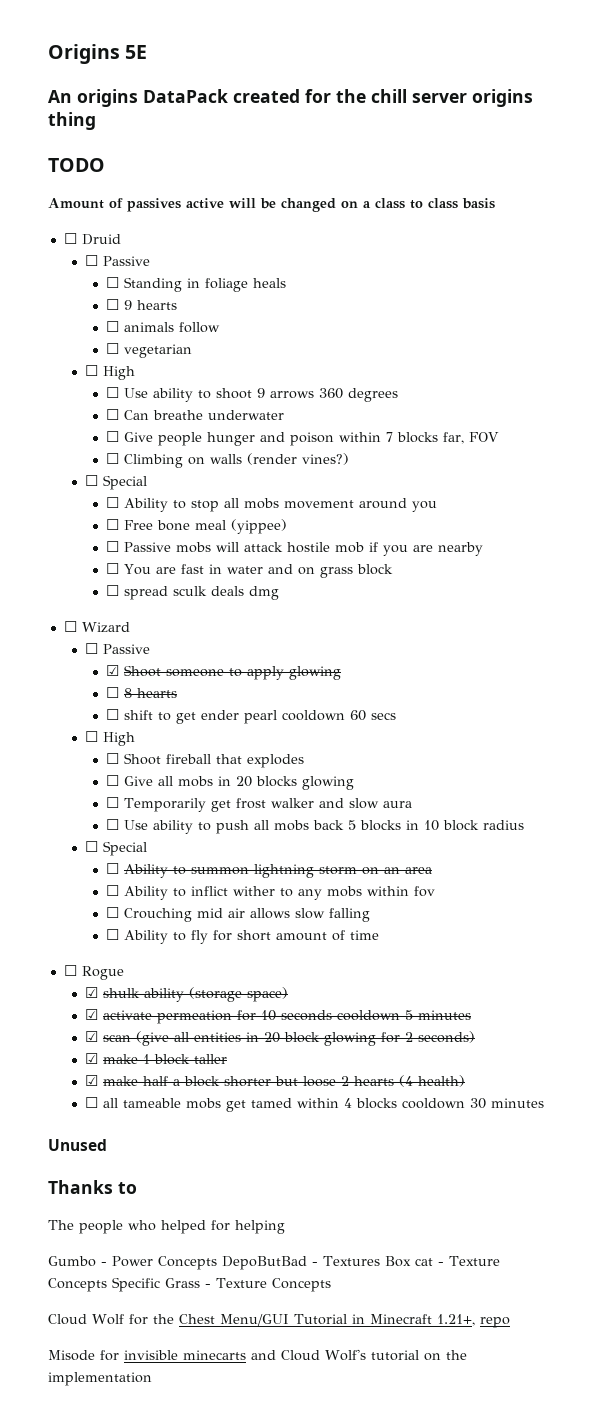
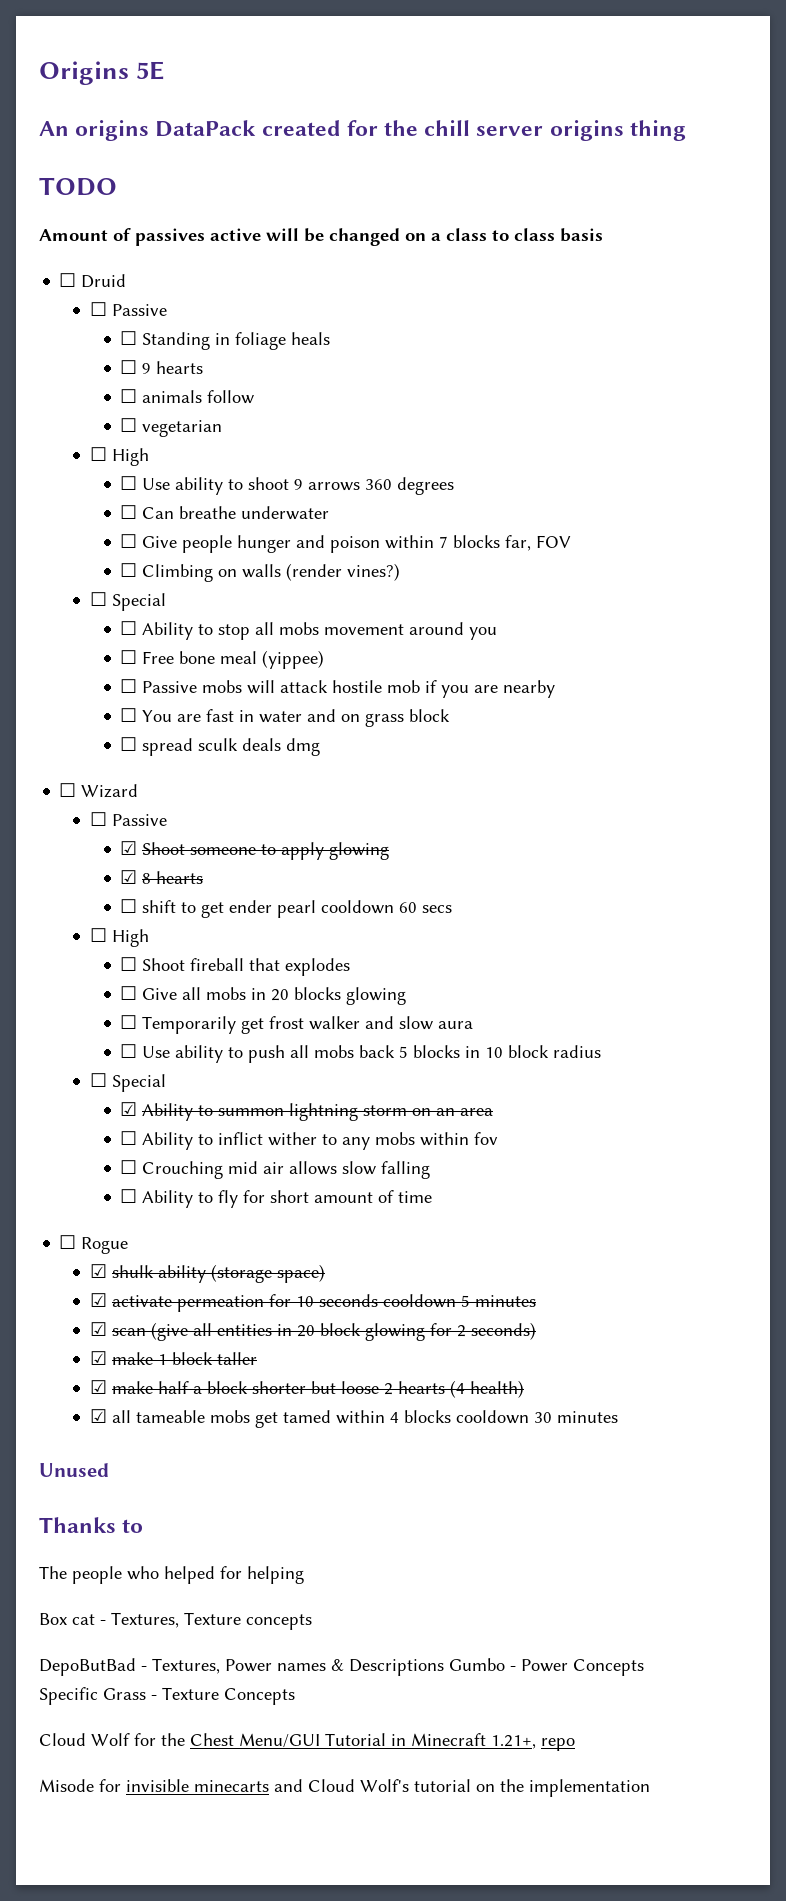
[106,687,120,698] ☐ -> [120,870,138,884] ☑
[106,863,120,874] ☐ -> [120,1102,138,1116] ☑
[85,1097,99,1108] ☐ -> [89,1409,107,1423] ☑
[48,1256,500,1270] Gumbo - Power Concepts DepoButBad - Textures Box cat - Texture -> [39,1612,312,1630] [39,1658,568,1676] Box cat - Textures, Texture concepts // DepoButBad - Textures, Power names & Descriptions Gumbo - Power

